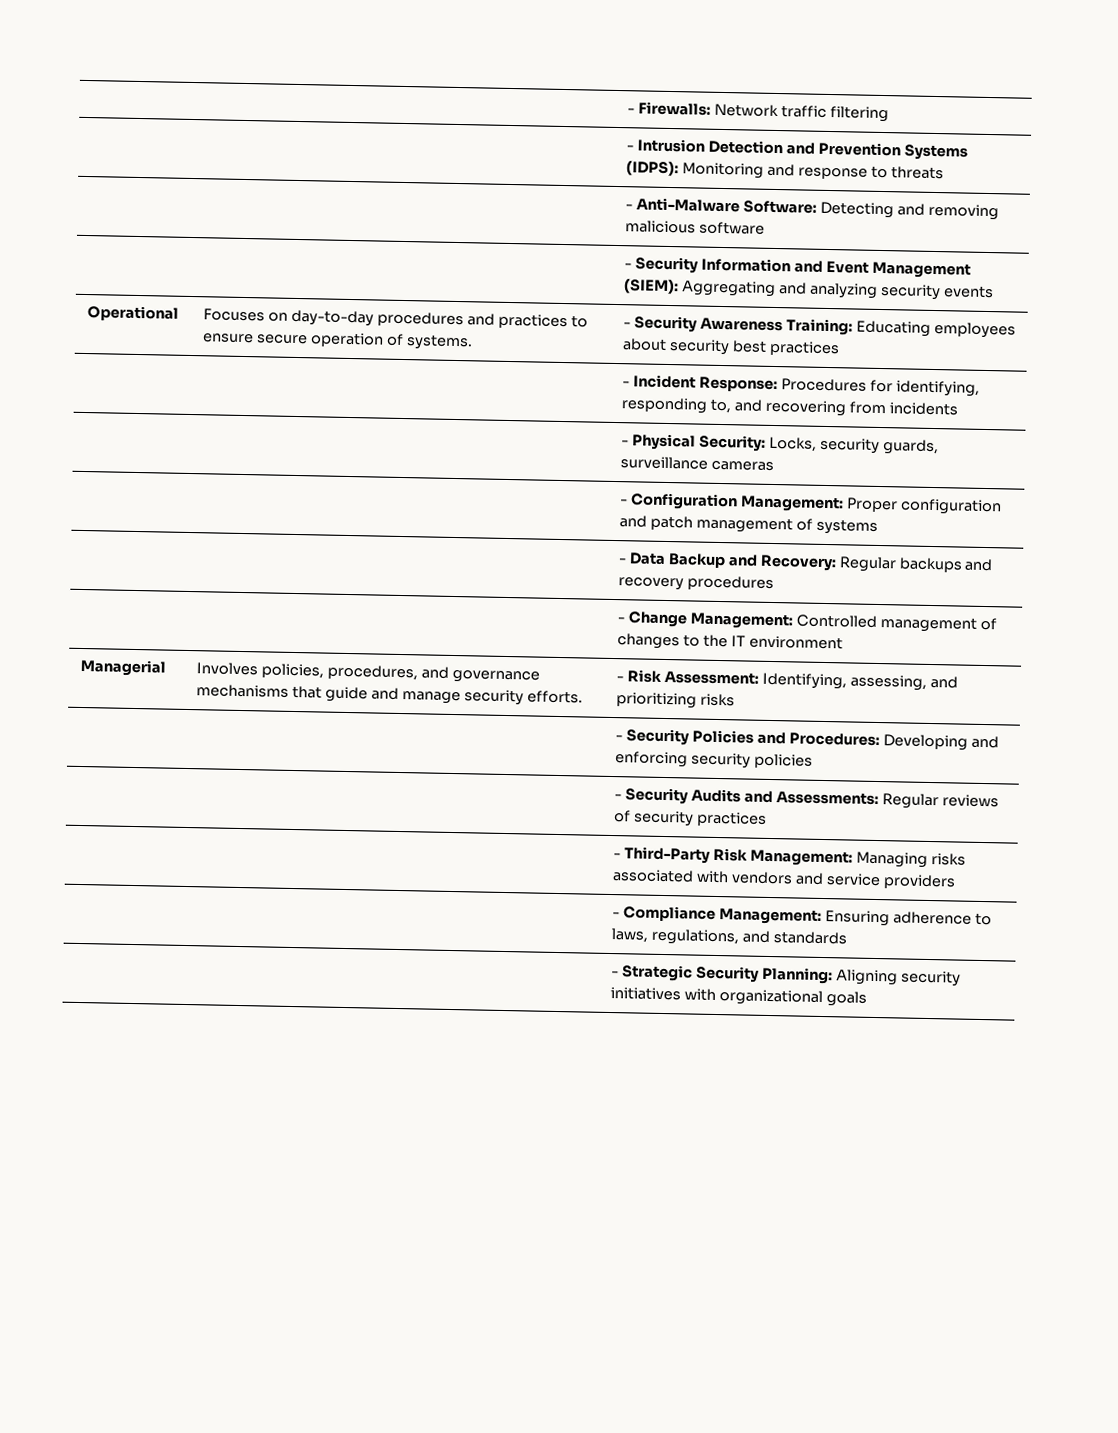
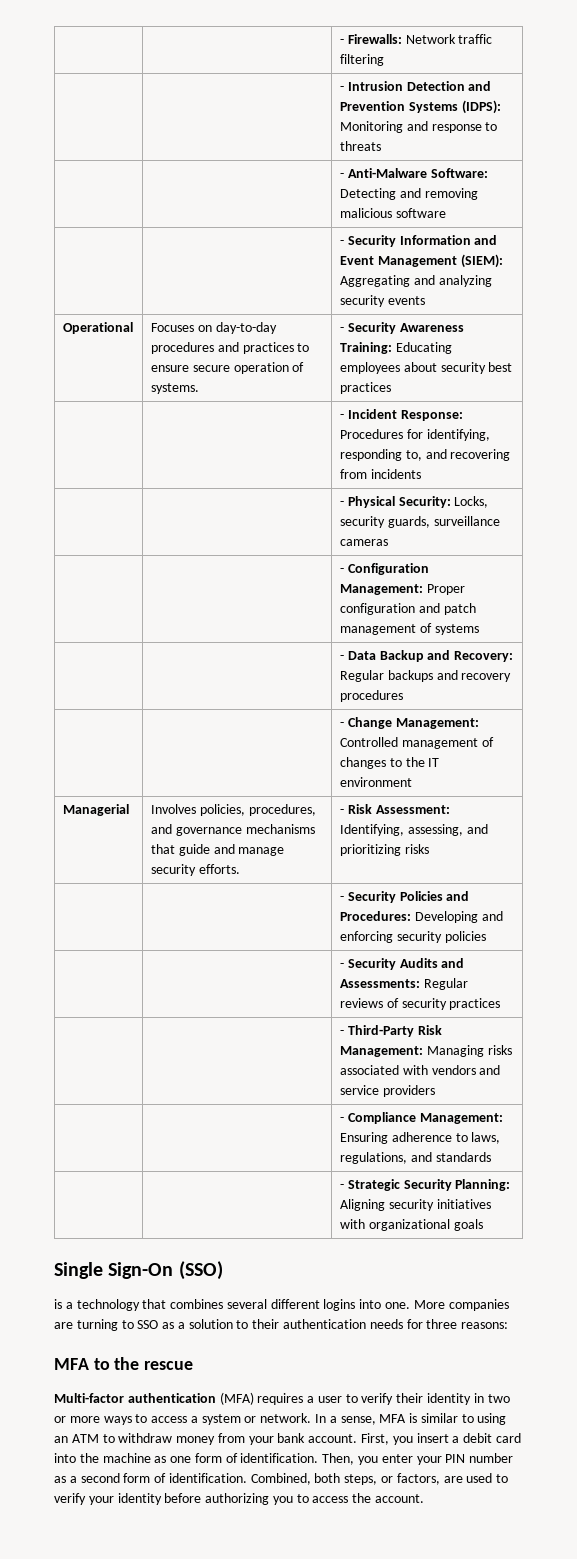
(867, 999) none -> [54,1261,223,1280] [54,1299,509,1311] [54,1319,509,1331] [54,1357,194,1370] [54,1392,510,1405] [54,1413,507,1425] [54,1433,521,1445] [54,1453,514,1465] [54,1473,509,1485] [54,1493,425,1505] // Single Sign-On (SSO) // is a technology that combines several different logins into one. More companies are turning to SSO as a solution to their authentication needs for three reasons: // MFA to the rescue // Multi-factor authentication (MFA) requires a user to verify their identity in two or more ways to access a system or network. In a sense, MFA is similar to using an ATM to withdraw money from your bank account. First, you insert a debit card into the machine as one form of identification. Then, you enter your PIN number as a second form of identification. Combined, both steps, or factors, are used to verify your identity before authorizing you to access the account.

